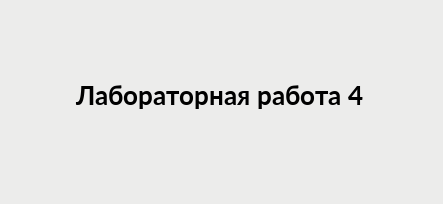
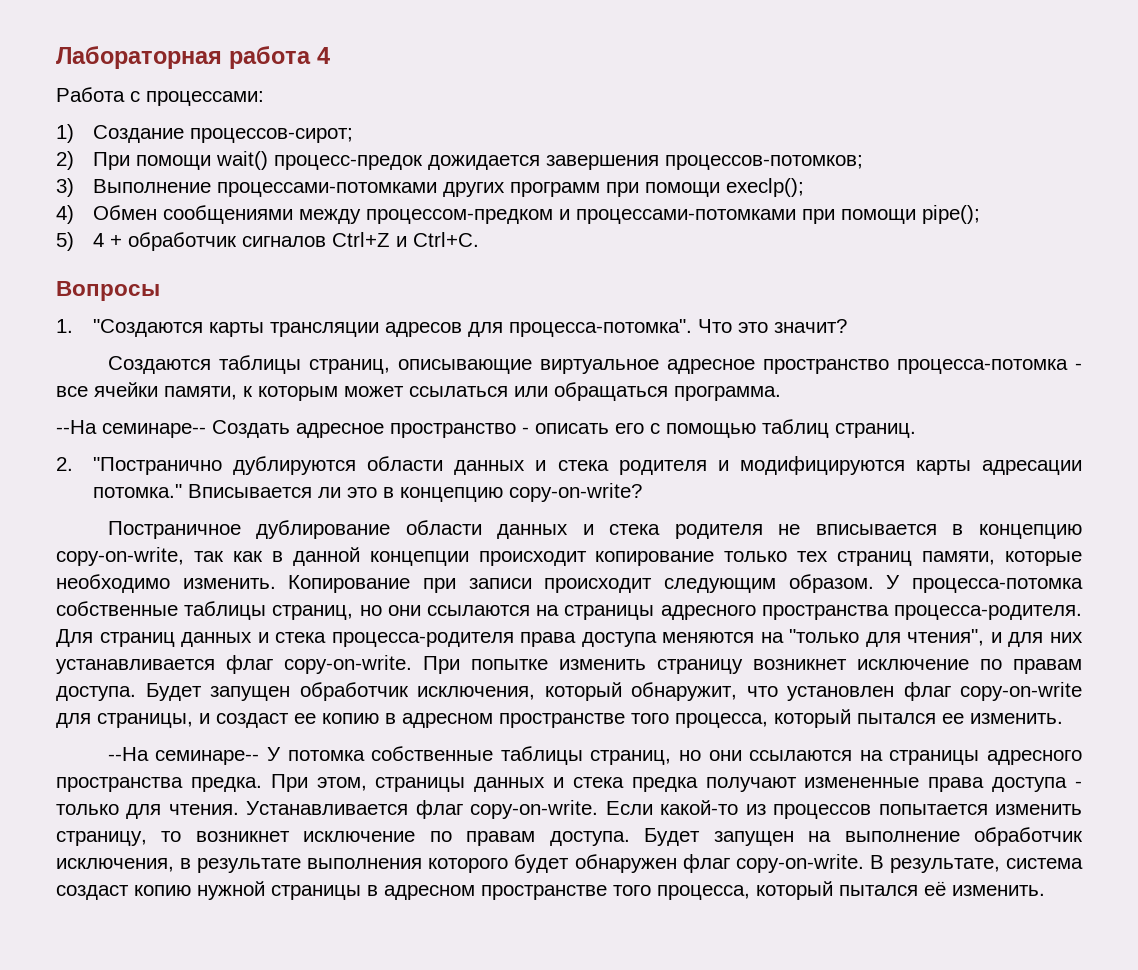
(364, 95) none -> [56,87,264,106] [56,124,354,143] [56,151,864,170] [56,178,805,197] [56,205,981,224] [56,232,480,251] [56,281,160,301] [56,319,848,337] [107,355,1082,374] [56,382,781,401] [56,419,916,438] [56,456,1082,475] [93,483,643,502] [107,520,1082,539] [56,547,1082,566] [56,574,1083,593] [56,601,1082,620] [56,629,1083,647] [56,655,1082,674] [56,682,1082,701] [56,709,1063,728] [107,746,1082,765] [56,774,1082,792] [56,800,1083,819] [56,827,1084,846] [56,854,1083,873] [56,881,1045,900] // Работа с процессами: // 1) Создание процессов-сирот; // 2) При помощи wait() процесс-предок дожидается завершения процессов-потомков; // 3) Выполнение процессами-потомками других программ при помощи execlp(); // 4) Обмен сообщениями между процессом-предком и процессами-потомками при помощи pipe(); // 5) 4 + обработчик сигналов Ctrl+Z и Ctrl+C. // Вопросы // 1. "Создаются карты трансляции адресов для процесса-потомка". Что это значит? // Создаются таблицы страниц, описывающие виртуальное адресное пространство процесса-потомка - все ячейки памяти, к которым может ссылаться или обращаться программа. // --На семинаре-- Создать адресное пространство - описать его с помощью таблиц страниц. // 2. "Постранично дублируются области данных и стека родителя и модифицируются карты адресации потомка." Вписывается ли это в концепцию copy-on-write? // Постраничное дублирование области данных и стека родителя не вписывается в концепцию copy-on-write, так как в данной концепции происходит копирование только тех страниц памяти, которые необходимо изменить. Копирование при записи происходит следующим образом. У процесса-потомка собственные таблицы страниц, но они ссылаются на страницы адресного пространства процесса-родителя. Для страниц данных и стека процесса-родителя права доступа меняются на "только для чтения", и для них устанавливается флаг copy-on-write. При попытке изменить страницу возникнет исключение по правам доступа. Будет запущен обработчик исключения, который обнаружит, что установлен флаг copy-on-write для страницы, и создаст ее копию в адресном пространстве того процесса, который пытался ее изменить. // --На семинаре-- У потомка собственные таблицы страниц, но они ссылаются на страницы адресного пространства предка. При этом, страницы данных и стека предка получают измененные права доступа - только для чтения. Устанавливается флаг copy-on-write. Если какой-то из процессов попытается изменить страницу, то возникнет исключение по правам доступа. Будет запущен на выполнение обработчик исключения, в результате выполнения которого будет обнаружен флаг copy-on-write. В результате, система создаст копию нужной страницы в адресном пространстве того процесса, который пытался её изменить.

